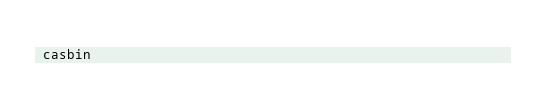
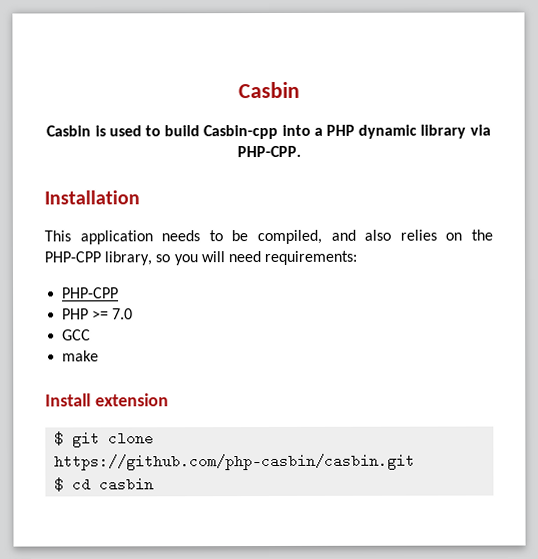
(42, 54) none -> [237,81,300,99] [46,124,491,140] [236,145,301,158] [44,190,140,205] [44,229,494,245] [44,250,358,266] [62,287,120,299] [62,308,134,320] [62,329,92,341] [62,350,100,362] [45,393,169,407] [54,431,155,448] [54,453,416,471] [54,477,92,492] Casbin // Casbin is used to build Casbin-cpp into a PHP dynamic library via PHP-CPP. // Installation // This application needs to be compiled, and also relies on the PHP-CPP library, so you will need requirements: // PHP-CPP // PHP >= 7.0 // GCC // make // Install extension // $ git clone https://github.com/php-casbin/casbin.git // $ cd

